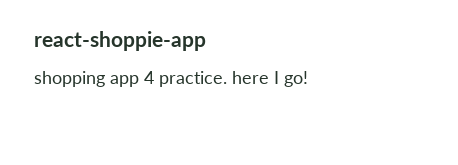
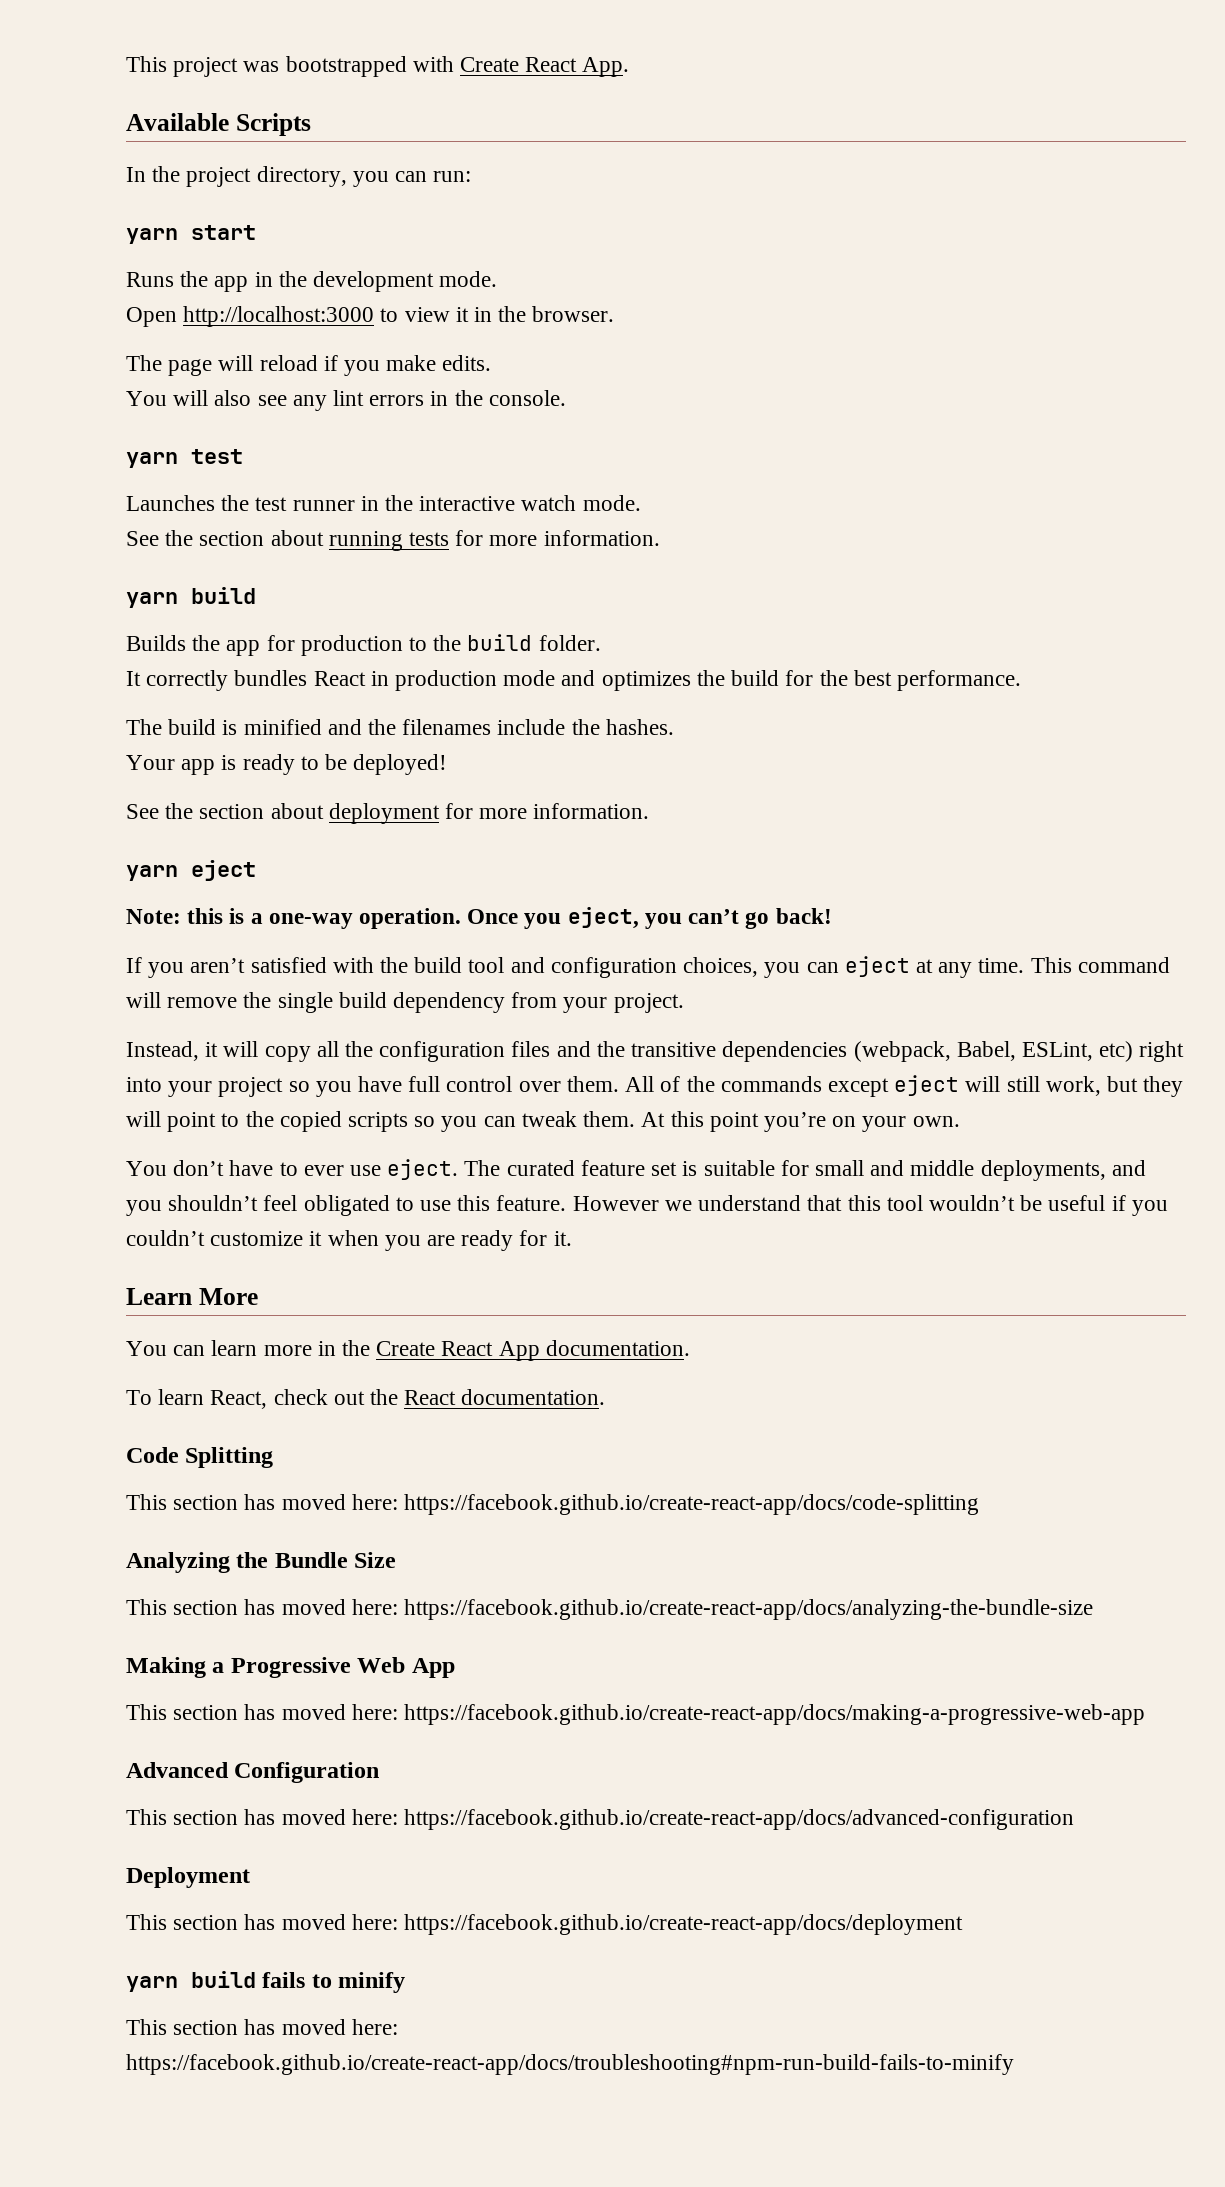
[34,31,206,51] [34,71,308,87] react-shoppie-app // shopping app 4 practice. here I go! -> [126,56,630,77] [126,113,311,136] [126,166,472,187] [126,225,256,244] [126,271,498,292] [126,306,615,327] [126,355,492,376] [126,390,566,411] [126,449,243,468] [126,495,641,511] [126,530,660,551] [126,587,256,608] [126,634,601,656] [126,670,1021,691] [126,719,674,735] [126,754,448,775] [126,803,650,824] [126,860,256,881] [126,907,832,929] [126,956,1170,978] [126,992,684,1013] [126,1041,1185,1062] [126,1075,1184,1097] [126,1111,960,1132] [126,1159,1146,1181] [126,1195,1168,1216] [126,1230,572,1251] [126,1288,258,1305] [126,1340,690,1361] [126,1389,606,1409] [126,1447,274,1468] [126,1494,980,1515] [126,1552,397,1573] [126,1599,1094,1620] [126,1657,455,1678] [126,1704,1146,1725] [126,1762,380,1783] [126,1809,1075,1830] [126,1867,250,1888] [126,1914,964,1935] [126,1971,406,1993] [126,2019,398,2035] [126,2054,1014,2075] This project was bootstrapped with Create React App. // Available Scripts // In the project directory, you can run: // yarn start // Runs the app in the development mode. // Open http://localhost:3000 to view it in the browser. // The page will reload if you make edits. // You will also see any lint errors in the console. // yarn test // Launches the test runner in the interactive watch mode. // See the section about running tests for more information. // yarn build // Builds the app for production to the build folder. // It correctly bundles React in production mode and optimizes the build for the best performance. // The build is minified and the filenames include the hashes. // Your app is ready to be deployed! // See the section about deployment for more information. // yarn eject // Note: this is a one-way operation. Once you eject, you can’t go back! // If you aren’t satisfied with the build tool and configuration choices, you can eject at any time. This command will remove the single build dependency from your project. // Instead, it will copy all the configuration files and the transitive dependencies (webpack, Babel, ESLint, etc) right into your project so you have full control over them. All of the commands except eject will still work, but they will point to the copied scripts so you can tweak them. At this point you’re on your own. // You don’t have to ever use eject. The curated feature set is suitable for small and middle deployments, and you shouldn’t feel obligated to use this feature. However we understand that this tool wouldn’t be useful if you couldn’t customize it when you are ready for it. // Learn More // You can learn more in the Create React App documentation. // To learn React, check out the React documentation. // Code Splitting // This section has moved here: https://facebook.github.io/create-react-app/docs/code-splitting // Analyzing the Bundle Size // This section has moved here: https://facebook.github.io/create-react-app/docs/analyzing-the-bundle-size // Making a Progressive Web App // This section has moved here: https://facebook.github.io/create-react-app/docs/making-a-progressive-web-app // Advanced Configuration // This section has moved here: https://facebook.github.io/create-react-app/docs/advanced-configuration // Deployment // This section has moved here: https://facebook.github.io/create-react-app/docs/deployment // yarn build fails to minify // This section has moved here: https://facebook.github.io/create-react-app/docs/troubleshooting#npm-run-build-fails-to-minify

